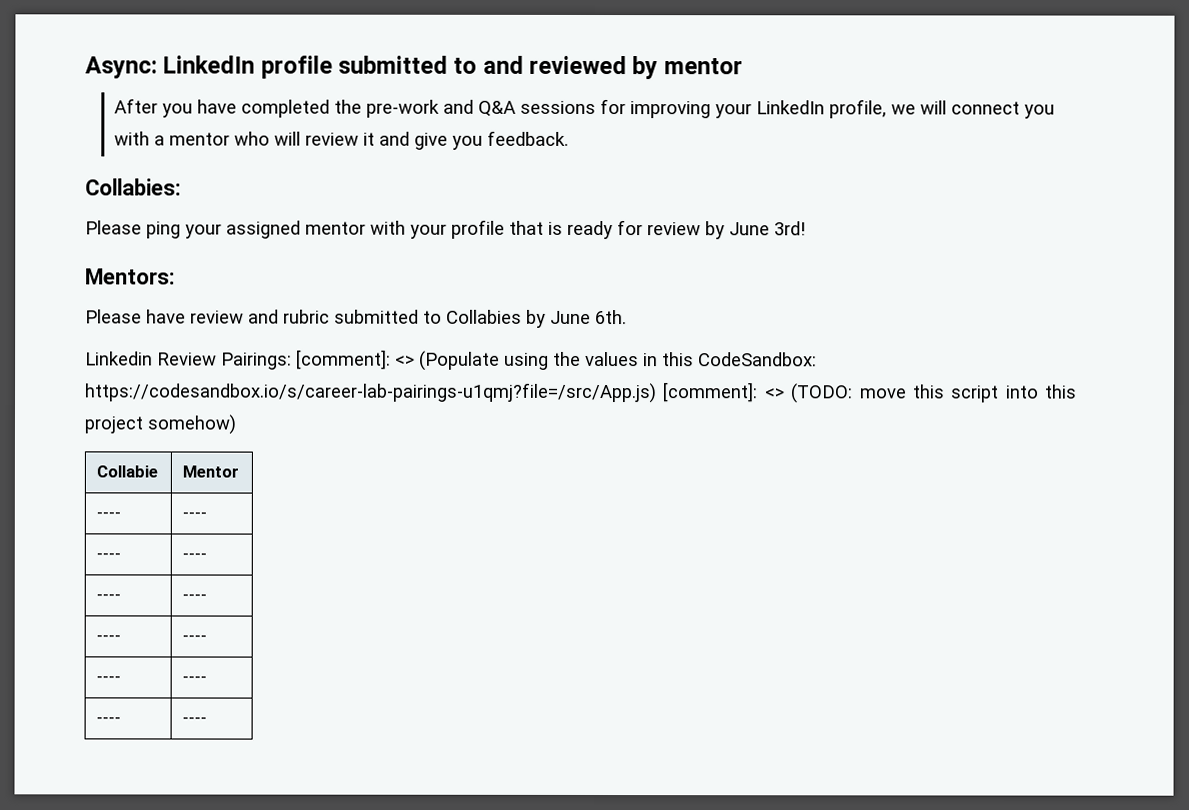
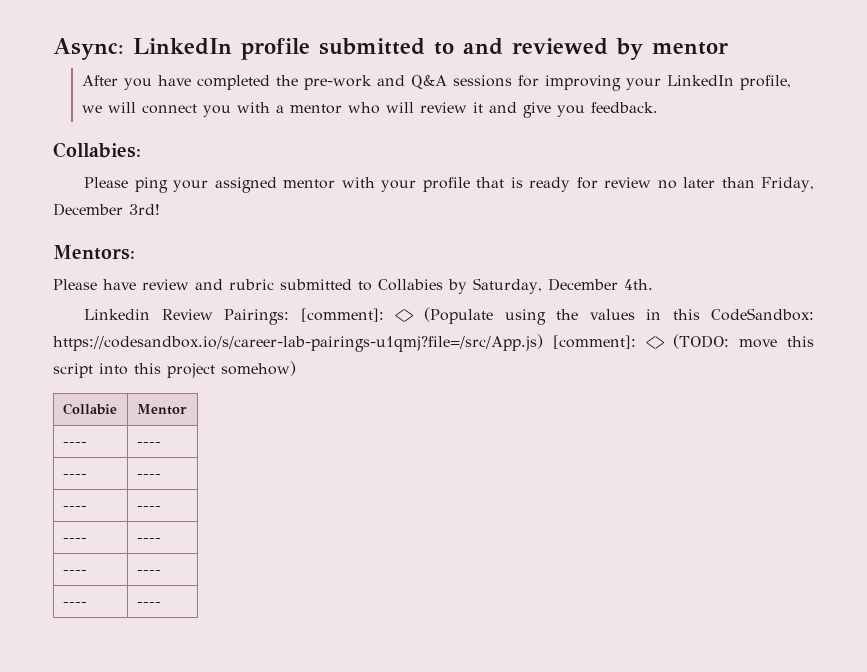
[705,221,770,240] by June -> [657,177,815,192] [53,203,123,216] no later than Friday, December
[550,310,627,325] June 6th. -> [473,278,653,294] Saturday, December 4th.

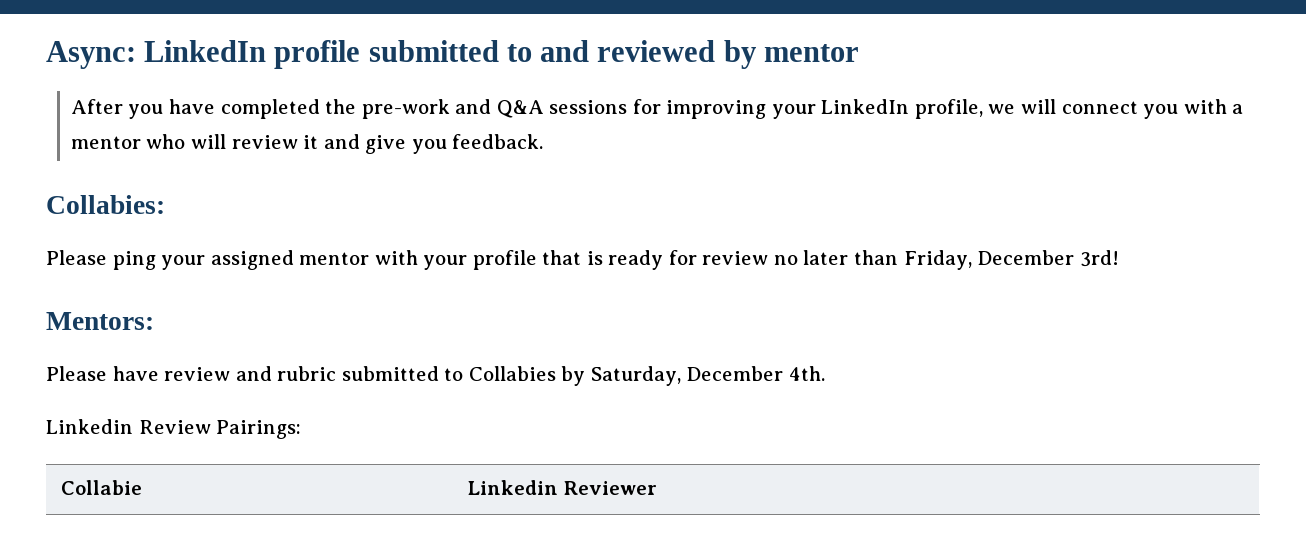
[300,307,814,325] [53,334,814,352] [53,361,296,378] [62,403,117,415] [136,404,187,415] [62,442,87,446] [136,442,161,446] [62,474,87,478] [136,474,161,478] [62,506,87,510] [136,506,161,510] [62,538,87,542] [136,538,161,542] [62,570,87,574] [136,570,161,574] [62,602,87,606] [136,602,161,606] [comment]: <> (Populate using the values in this CodeSandbox: https://codesandbox.io/s/career-lab-pairings-u1qmj?file=/src/App.js) [comment]: <> (TODO: move this script into this project somehow) // Collabie | Mentor // ---- | ---- // ---- | ---- // ---- | ---- // ---- | ---- // ---- | ---- // ---- | ---- -> [61,480,143,495] [468,480,657,495] // Collabie | Linkedin Reviewer

